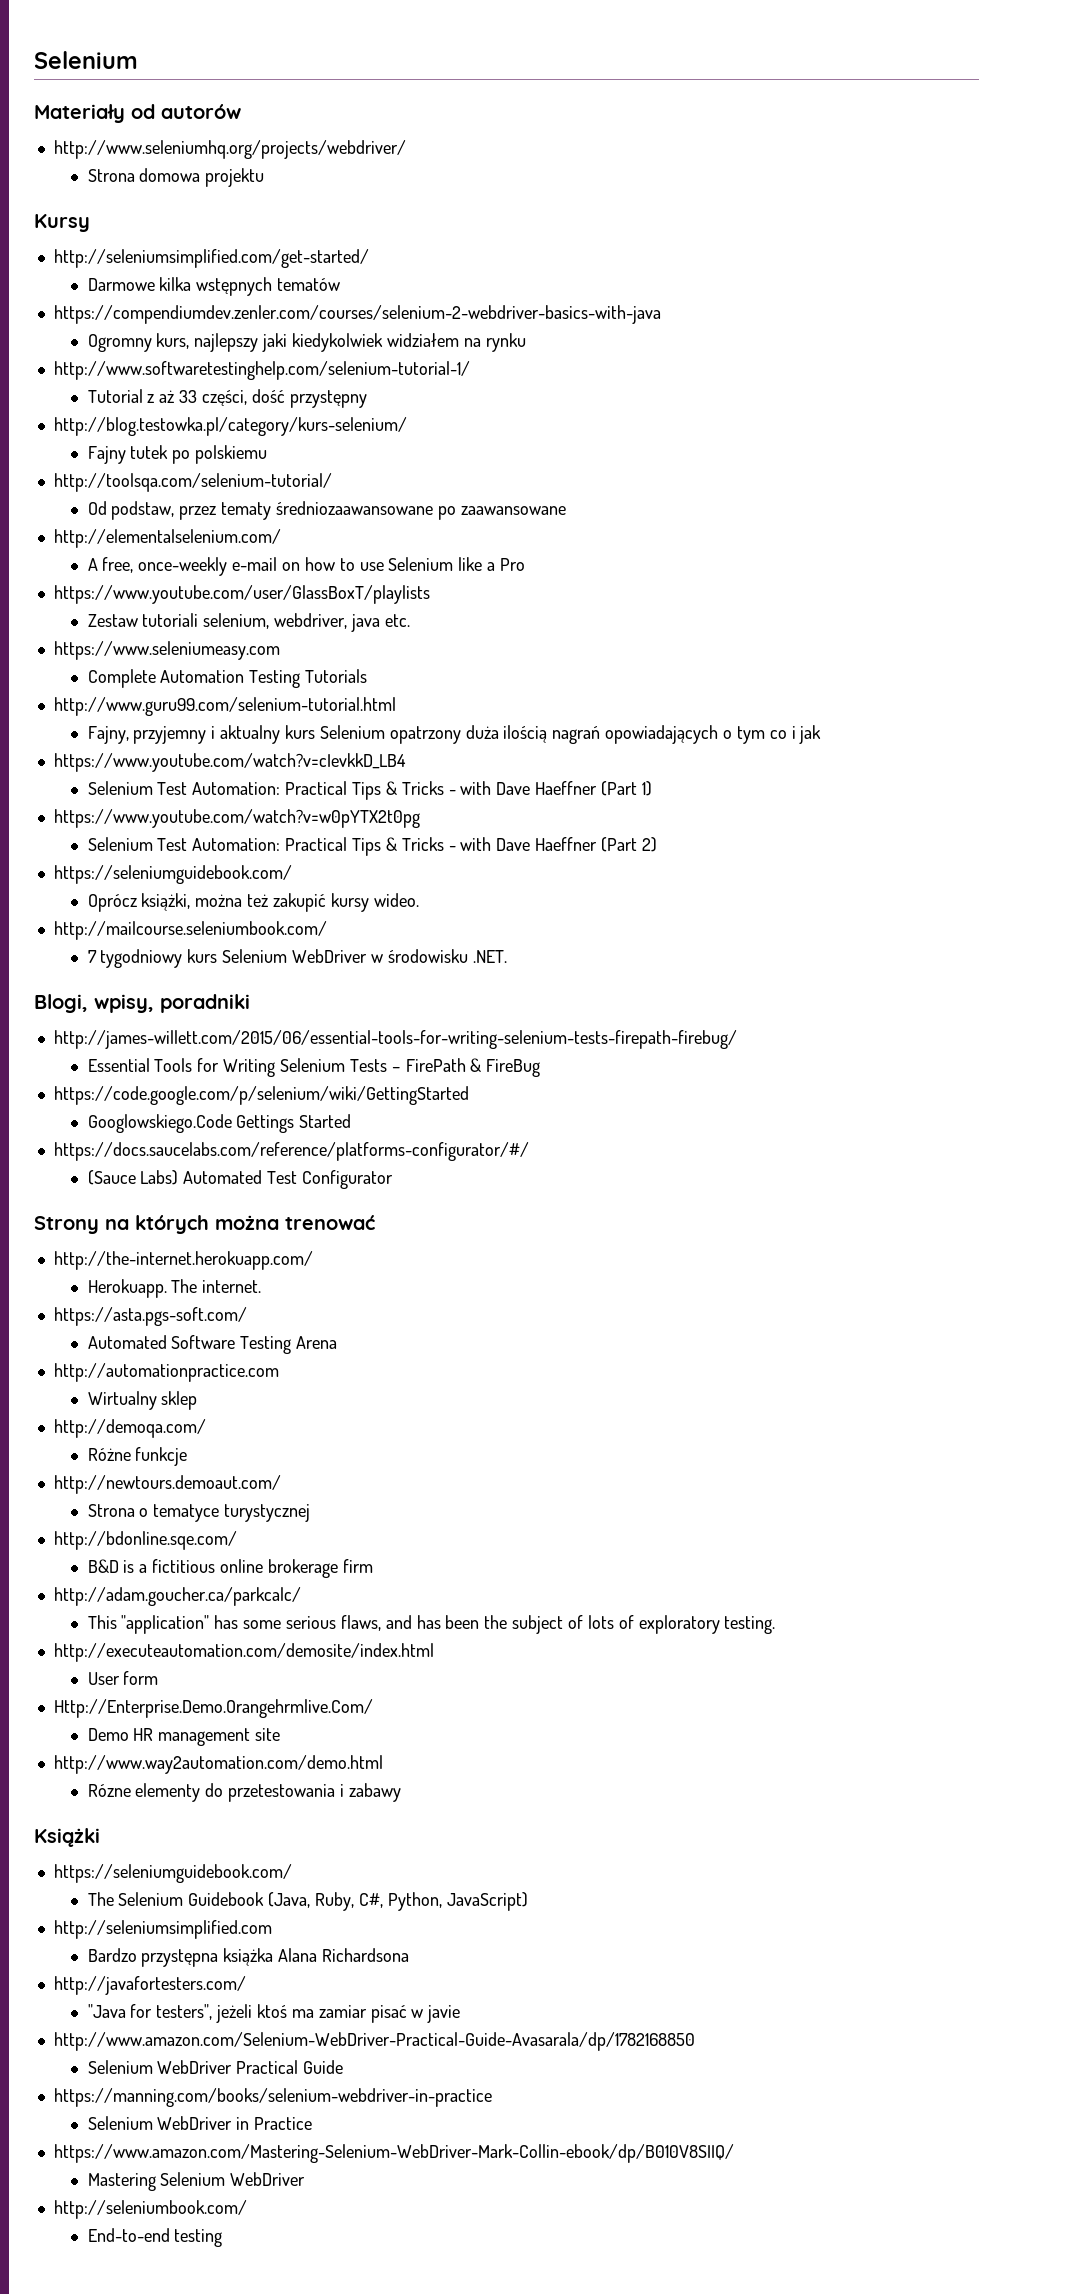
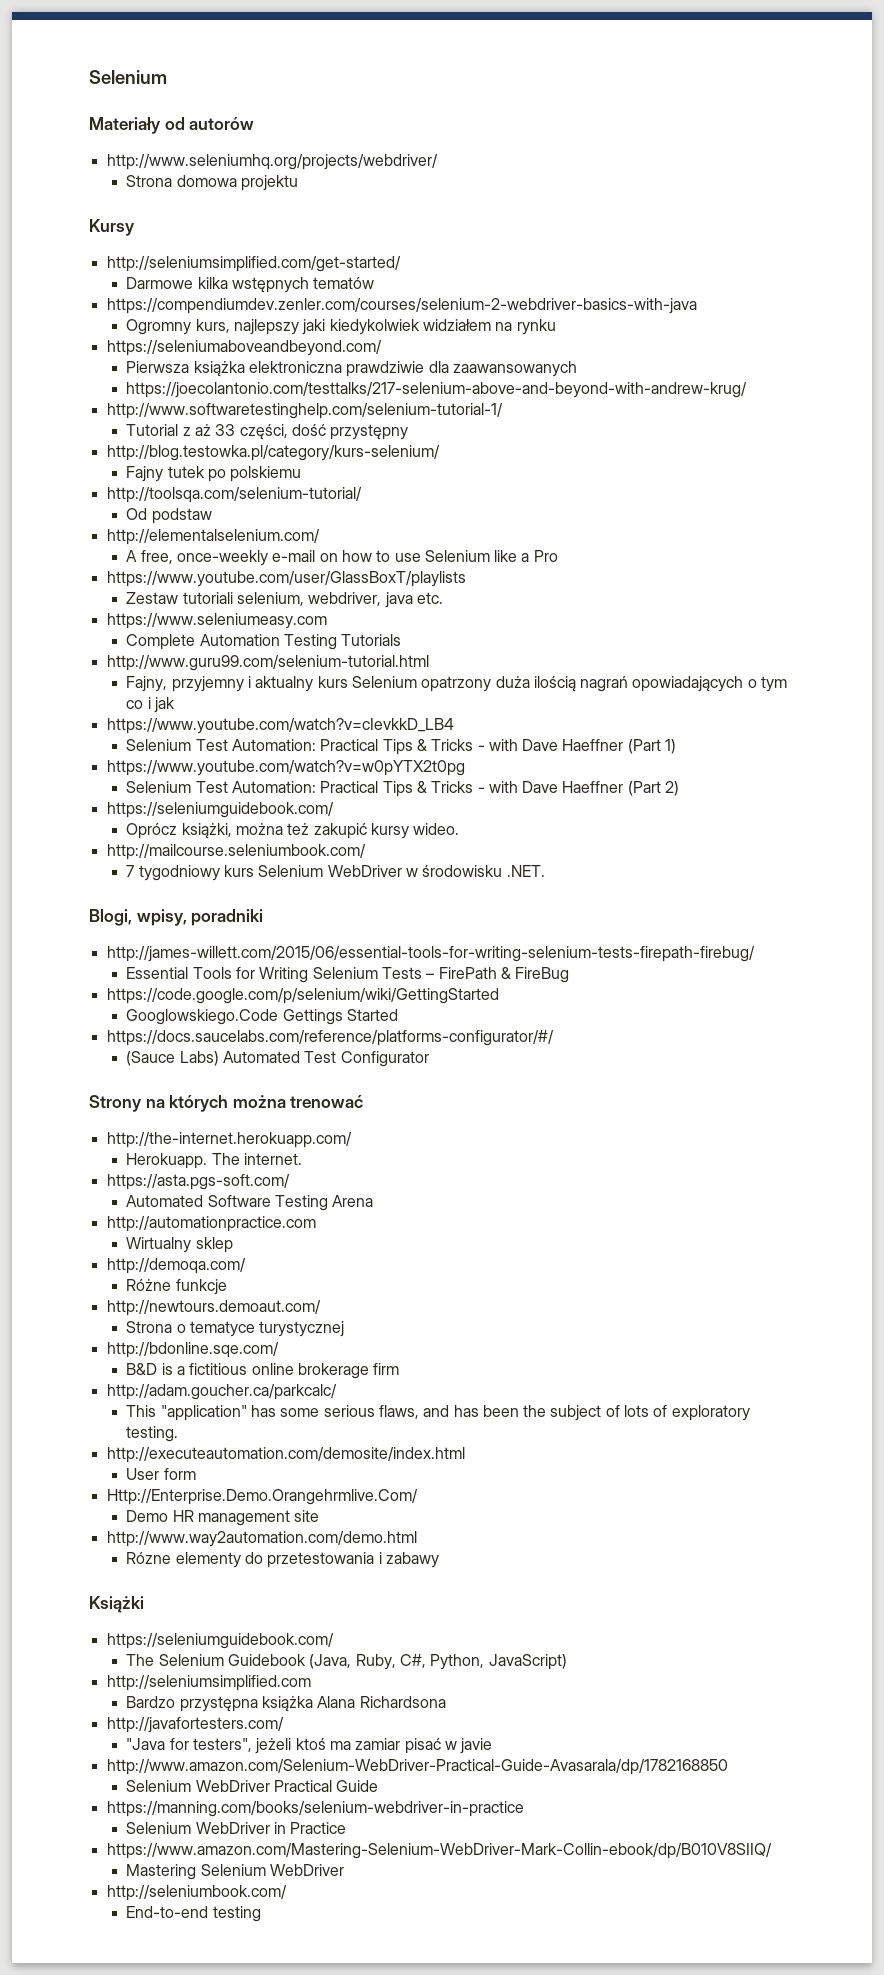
(526, 342) none -> [106,340,382,356] [126,361,577,377] [126,382,748,398] // https://seleniumaboveandbeyond.com/ // Pierwsza książka elektroniczna prawdziwie dla zaawansowanych // https://joecolantonio.com/testtalks/217-selenium-above-and-beyond-with-andrew-krug/
[111,501,566,520] podstaw, przez tematy średniozaawansowane po zaawansowane -> [151,508,212,524] podstaw

